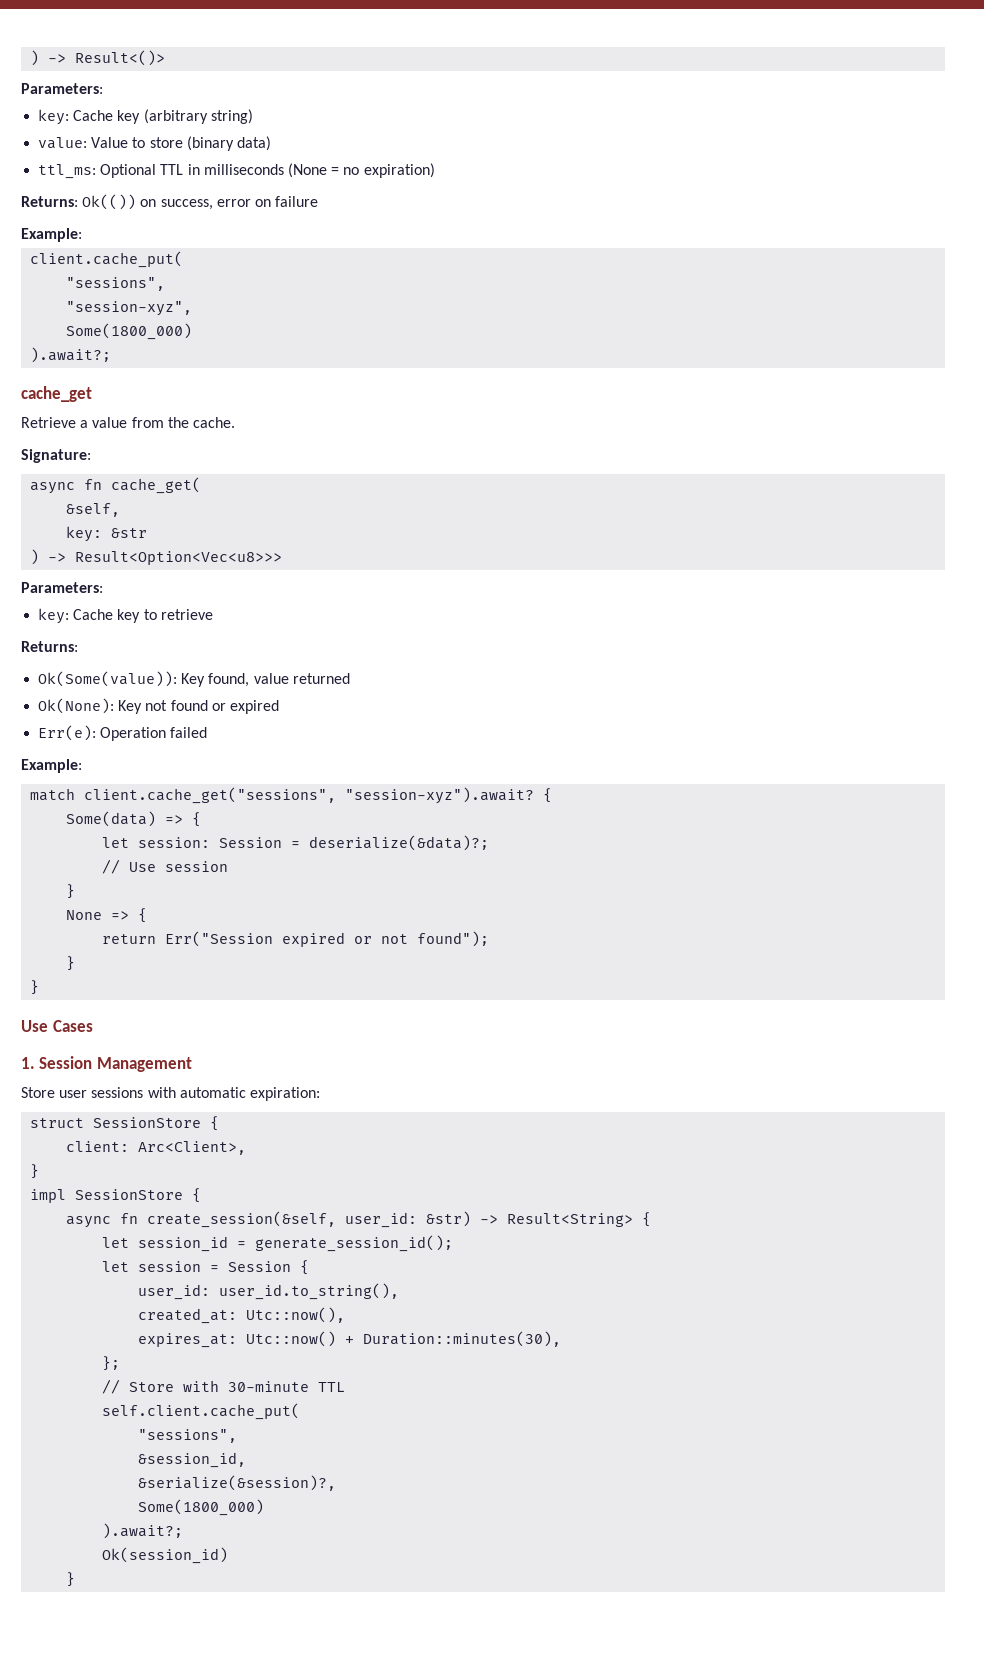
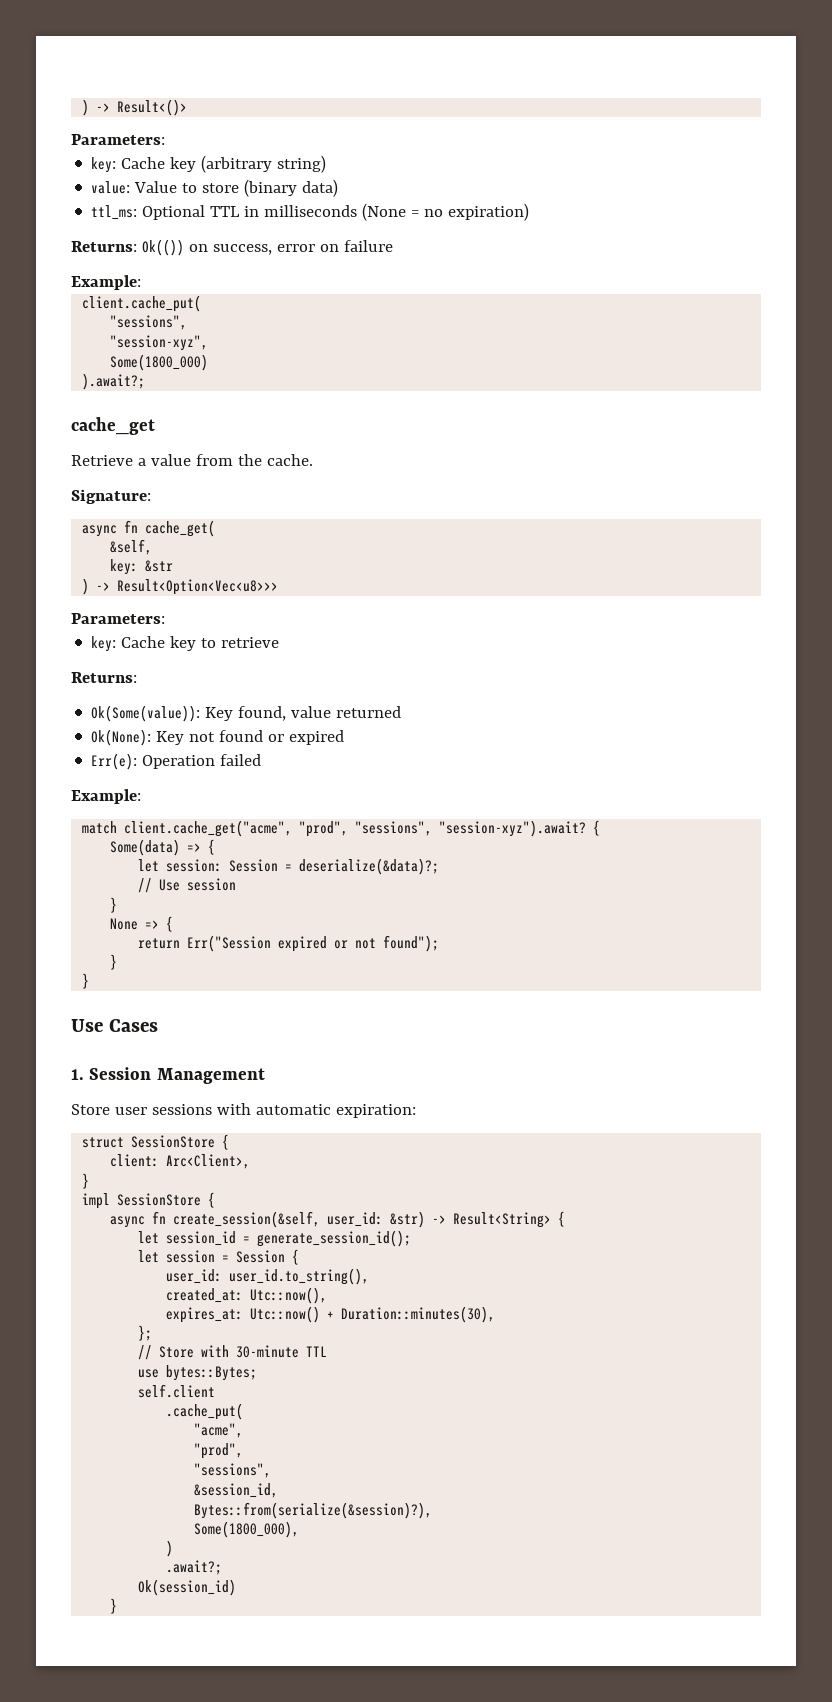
[84,787,337,804] client.cache_get("sessions", -> [124,820,433,837] client.cache_get("acme", "prod", "sessions",
[102,1403,301,1420] [138,1429,238,1443] [138,1452,247,1468] [138,1475,337,1491] [138,1499,265,1516] [102,1523,184,1539] self.client.cache_put( // "sessions", // &session_id, // &serialize(&session)?, // Some(1800_000) // ).await?; -> [138,1365,258,1381] [138,1384,216,1398] [166,1403,244,1420] [194,1423,244,1438] [194,1443,244,1459] [194,1463,272,1478] [194,1483,279,1498] [194,1502,433,1519] [194,1521,300,1538] [166,1540,174,1557] [166,1560,223,1575] use bytes::Bytes; // self.client // .cache_put( // "acme", // "prod", // "sessions", // &session_id, // Bytes::from(serialize(&session)?), // Some(1800_000), // ) // .await?;

